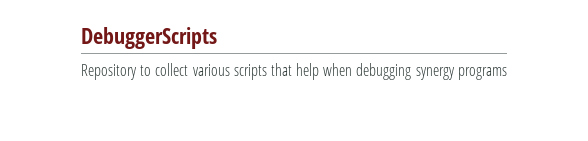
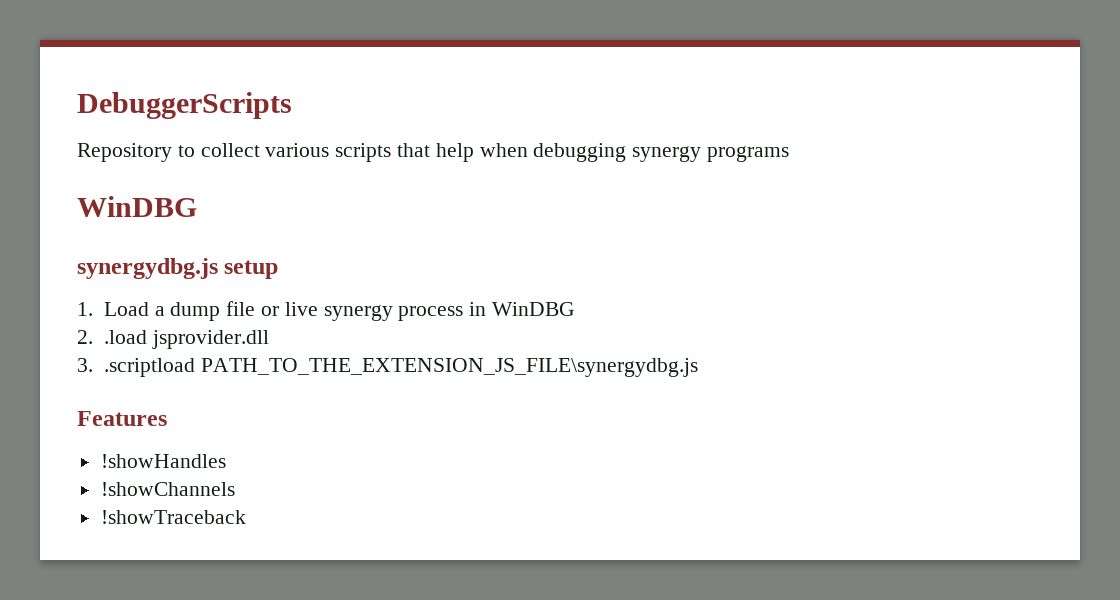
(507, 73) none -> [77,196,197,217] [77,258,279,279] [77,301,575,321] [77,330,269,349] [77,358,698,377] [77,411,167,426] [100,454,226,468] [100,482,235,496] [100,510,246,524] // WinDBG // synergydbg.js setup // 1. Load a dump file or live synergy process in WinDBG // 2. .load jsprovider.dll // 3. .scriptload PATH_TO_THE_EXTENSION_JS_FILE\synergydbg.js // Features // !showHandles // !showChannels // !showTraceback

